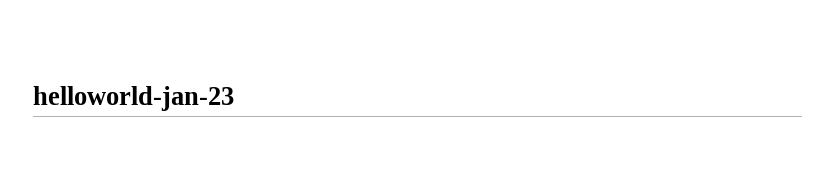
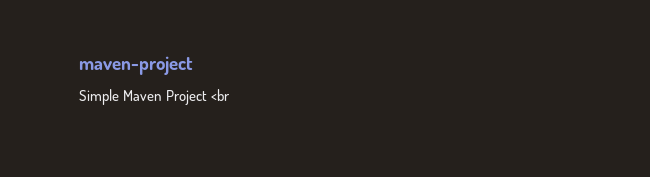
[33,86,234,111] helloworld-jan-23 -> [79,56,193,75] [79,89,231,105] maven-project // Simple Maven Project <br

